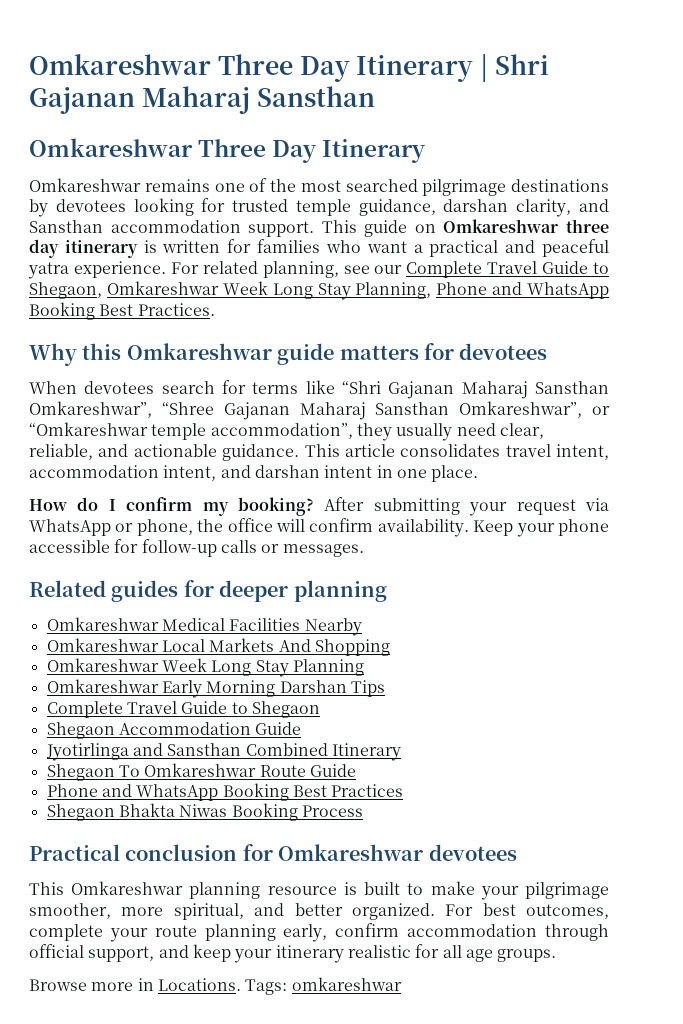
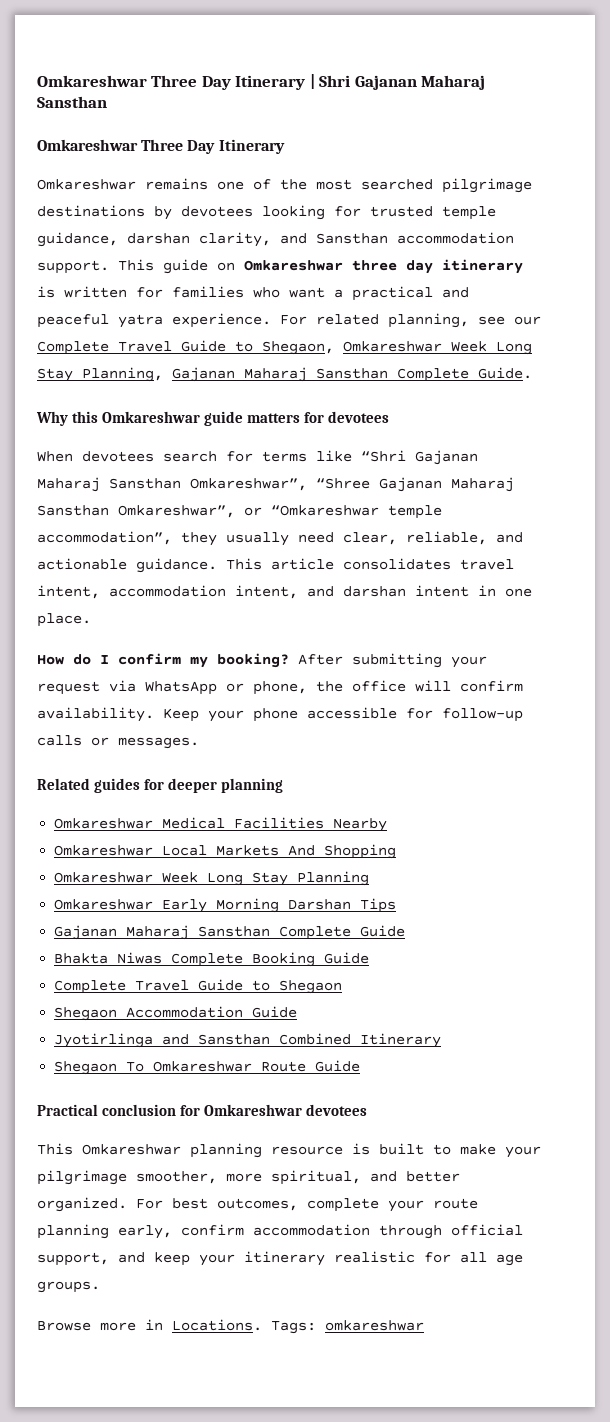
[436,282,609,299] [29,302,215,320] Phone and WhatsApp Booking Best Practices. -> [172,367,532,382] Gajanan Maharaj Sansthan Complete Guide.
(385, 688) none -> [54,925,406,940] [54,952,370,967] // Gajanan Maharaj Sansthan Complete Guide // Bhakta Niwas Complete Booking Guide
[46,783,404,801] [46,803,363,821] // Phone and WhatsApp Booking Best Practices // Shegaon Bhakta Niwas Booking Process -> (361, 1066) none

